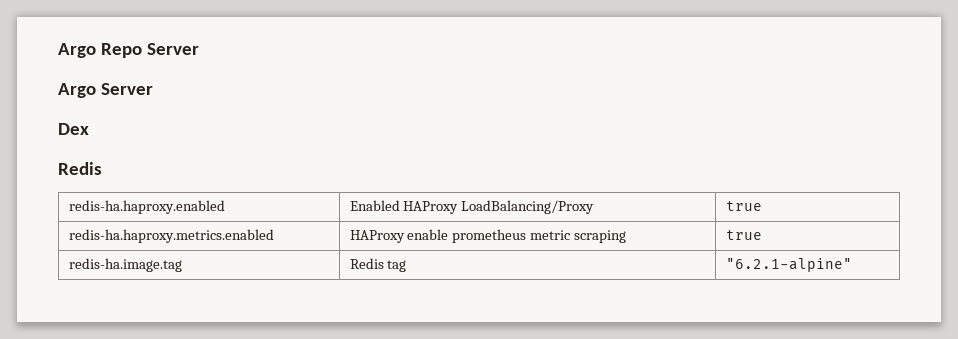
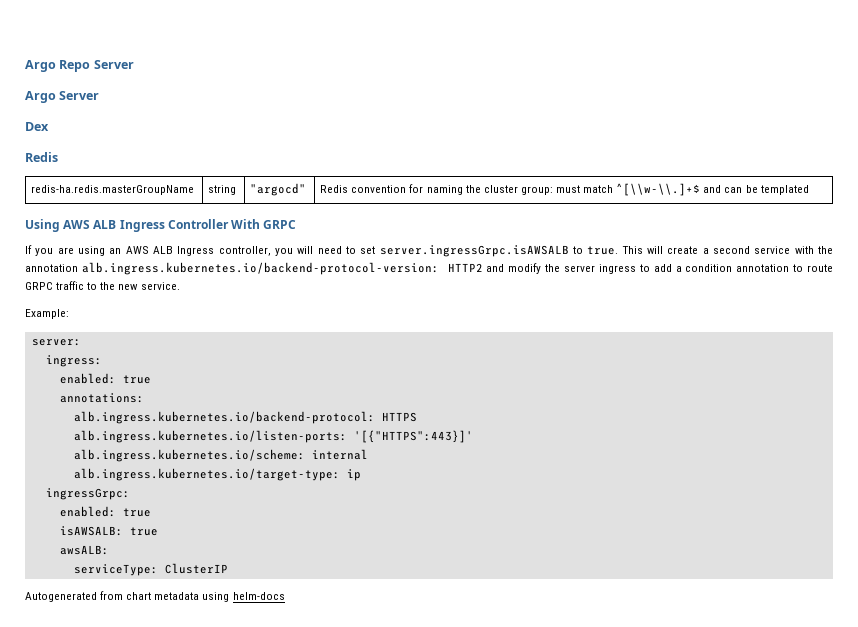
[68,200,225,214] [349,200,595,214] [725,201,762,211] [68,229,274,243] [349,229,627,243] [725,230,762,240] [68,258,182,272] [349,258,407,272] [725,258,852,272] redis-ha.haproxy.enabled | Enabled HAProxy LoadBalancing/Proxy | true // redis-ha.haproxy.metrics.enabled | HAProxy enable prometheus metric scraping | true // redis-ha.image.tag | Redis tag | "6.2.1-alpine" -> [31,185,195,195] [208,185,237,195] [250,183,307,196] [320,183,809,196] [25,219,297,232] [25,245,834,257] [25,262,834,275] [25,281,180,290] [25,309,69,319] [31,339,81,346] [45,355,102,367] [59,373,151,384] [59,393,144,403] [73,411,417,424] [73,430,473,443] [73,449,368,462] [73,468,361,481] [45,488,130,500] [59,506,151,517] [59,526,158,536] [59,545,109,555] [73,563,228,576] [25,591,285,602] redis-ha.redis.masterGroupName | string | "argocd" | Redis convention for naming the cluster group: must match ^[\\w-\\.]+$ and can be templated // Using AWS ALB Ingress Controller With GRPC // If you are using an AWS ALB Ingress controller, you will need to set server.ingressGrpc.isAWSALB to true. This will create a second service with the annotation alb.ingress.kubernetes.io/backend-protocol-version: HTTP2 and modify the server ingress to add a condition annotation to route GRPC traffic to the new service. // Example: // server: // ingress: // enabled: true // annotations: // alb.ingress.kubernetes.io/backend-protocol: HTTPS // alb.ingress.kubernetes.io/listen-ports: '[{"HTTPS":443}]' // alb.ingress.kubernetes.io/scheme: internal // alb.ingress.kubernetes.io/target-type: ip // ingressGrpc: // enabled: true // isAWSALB: true // awsALB: // serviceType: ClusterIP // Autogenerated from chart metadata using helm-docs

